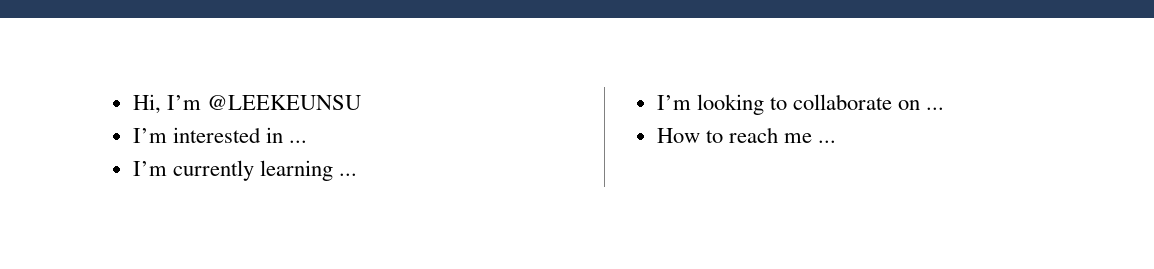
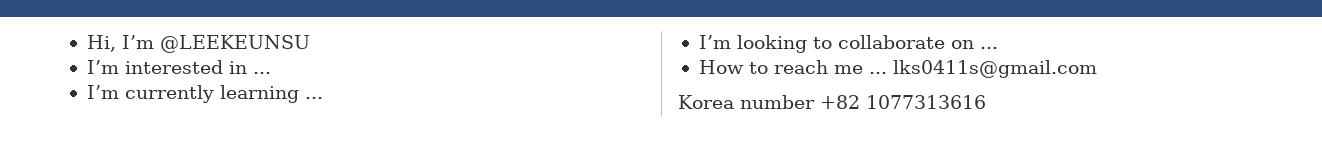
(837, 141) none -> [892,60,1097,78] [678,95,986,109] lks0411s@gmail.com // Korea number +82 1077313616

